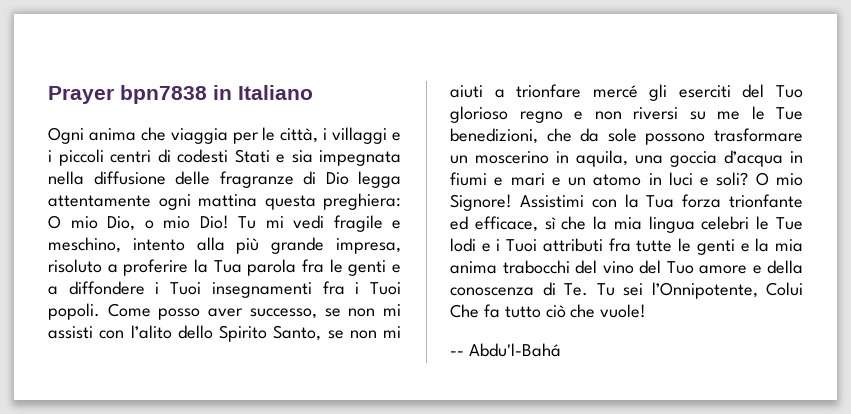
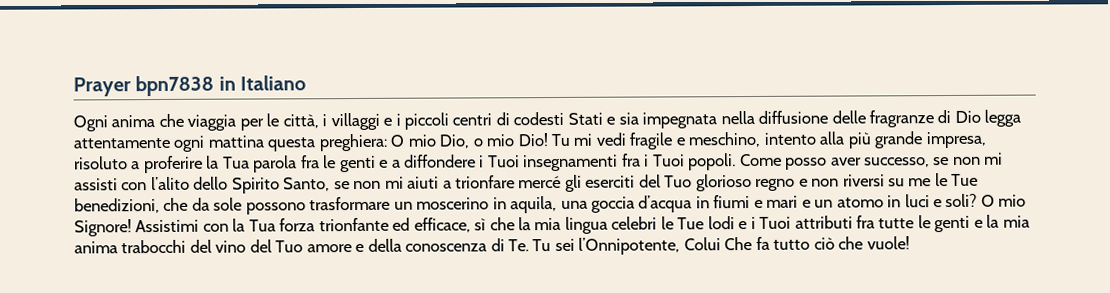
[450,343,561,357] // -- Abdu'l-Bahá -> (910, 243) none

